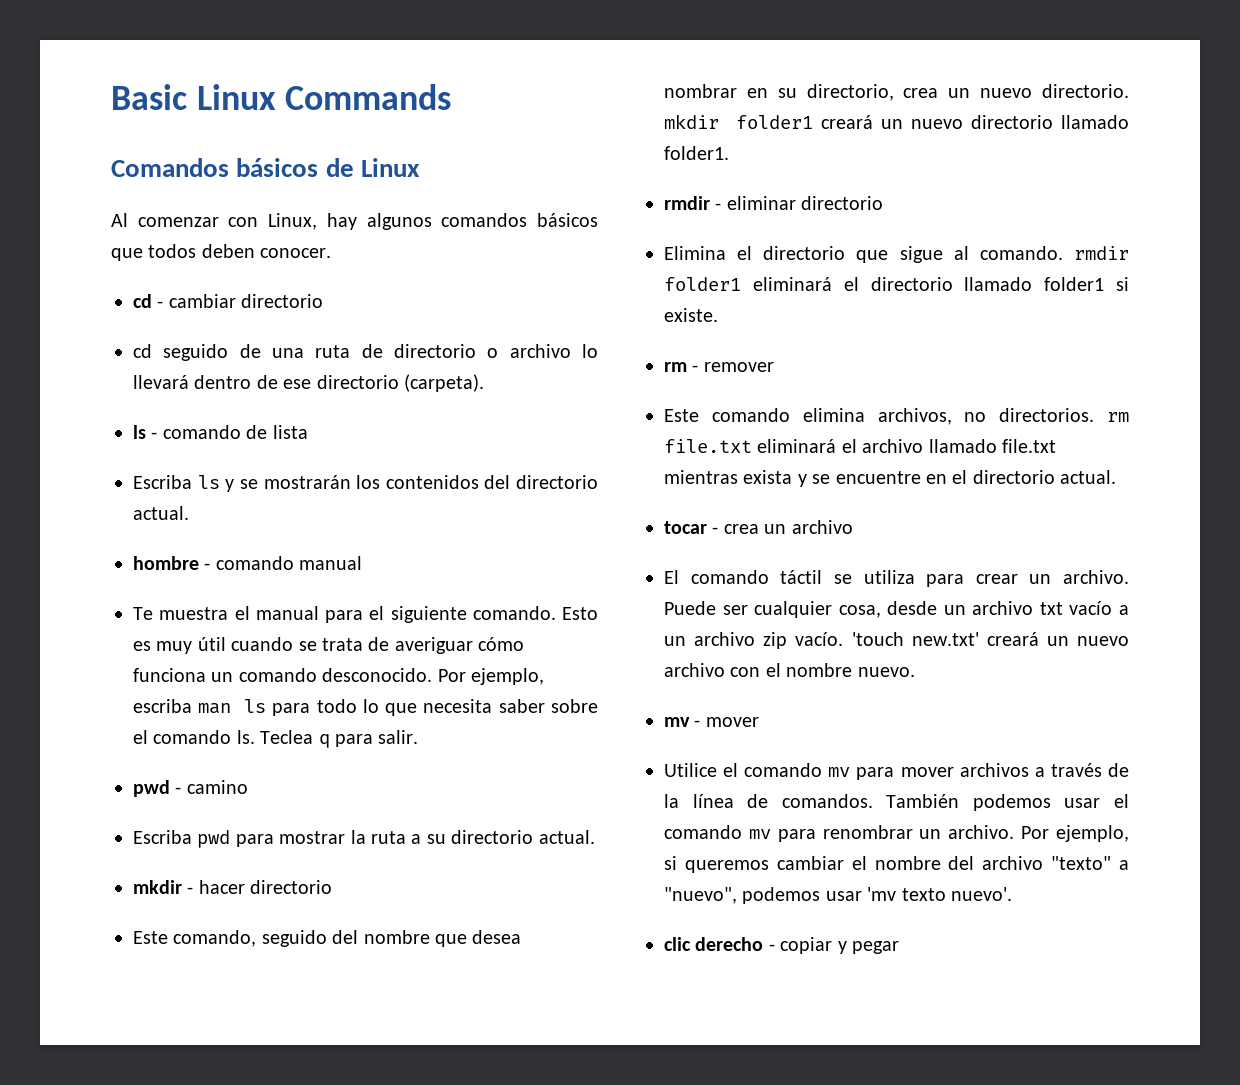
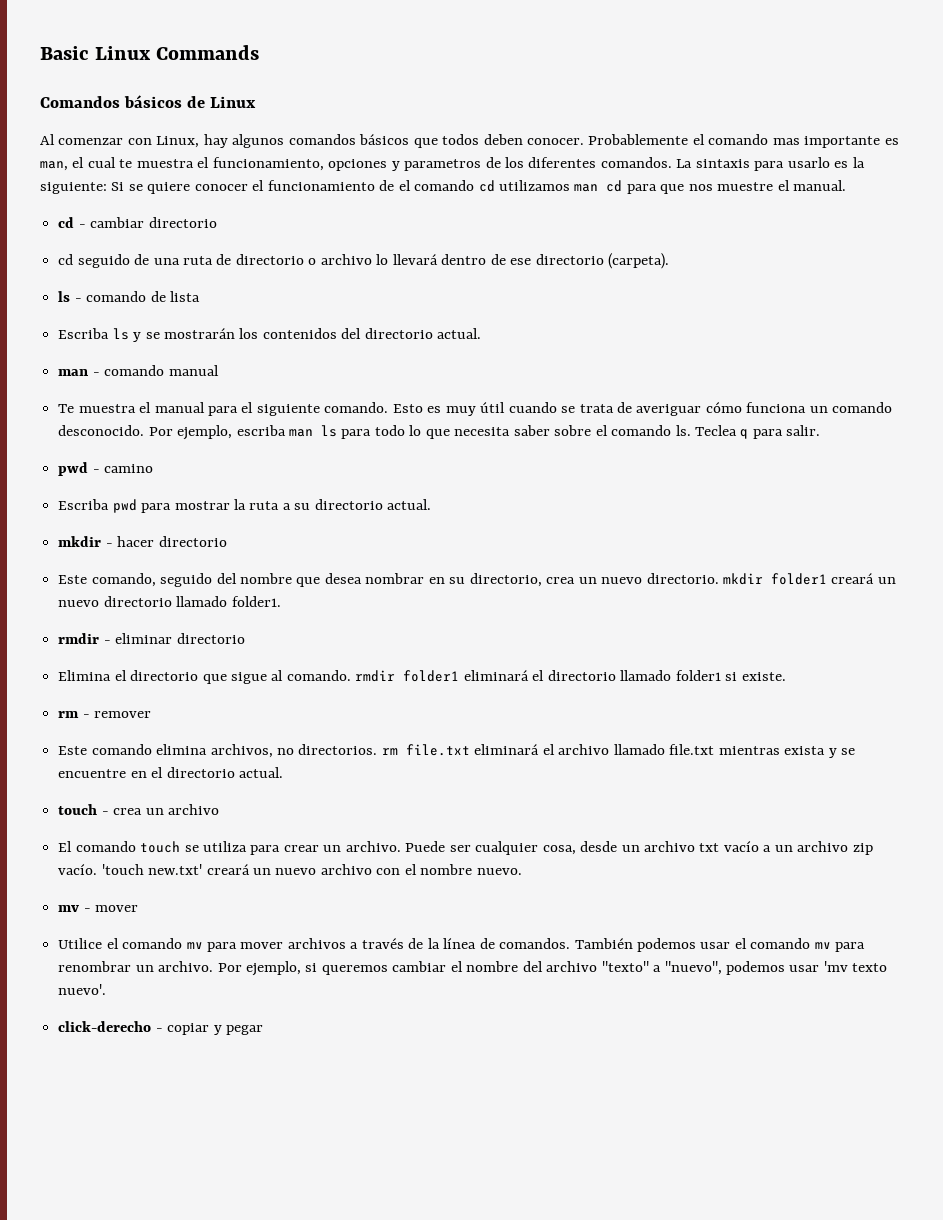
(332, 253) none -> [588,134,899,148] [40,157,865,171] [40,180,847,194] Probablemente el comando mas importante es man, el cual te muestra el funcionamiento, opciones y parametros de los diferentes comandos. La sintaxis para usarlo es la siguiente: Si se quiere conocer el funcionamiento de el comando cd utilizamos man cd para que nos muestre el manual.
[133,556,199,570] hombre -> [58,369,89,376] man
[664,521,707,534] tocar -> [58,804,98,815] touch
[780,570,823,584] táctil -> [140,841,181,853] touch
[664,937,764,951] clic derecho -> [58,1021,152,1032] click-derecho

